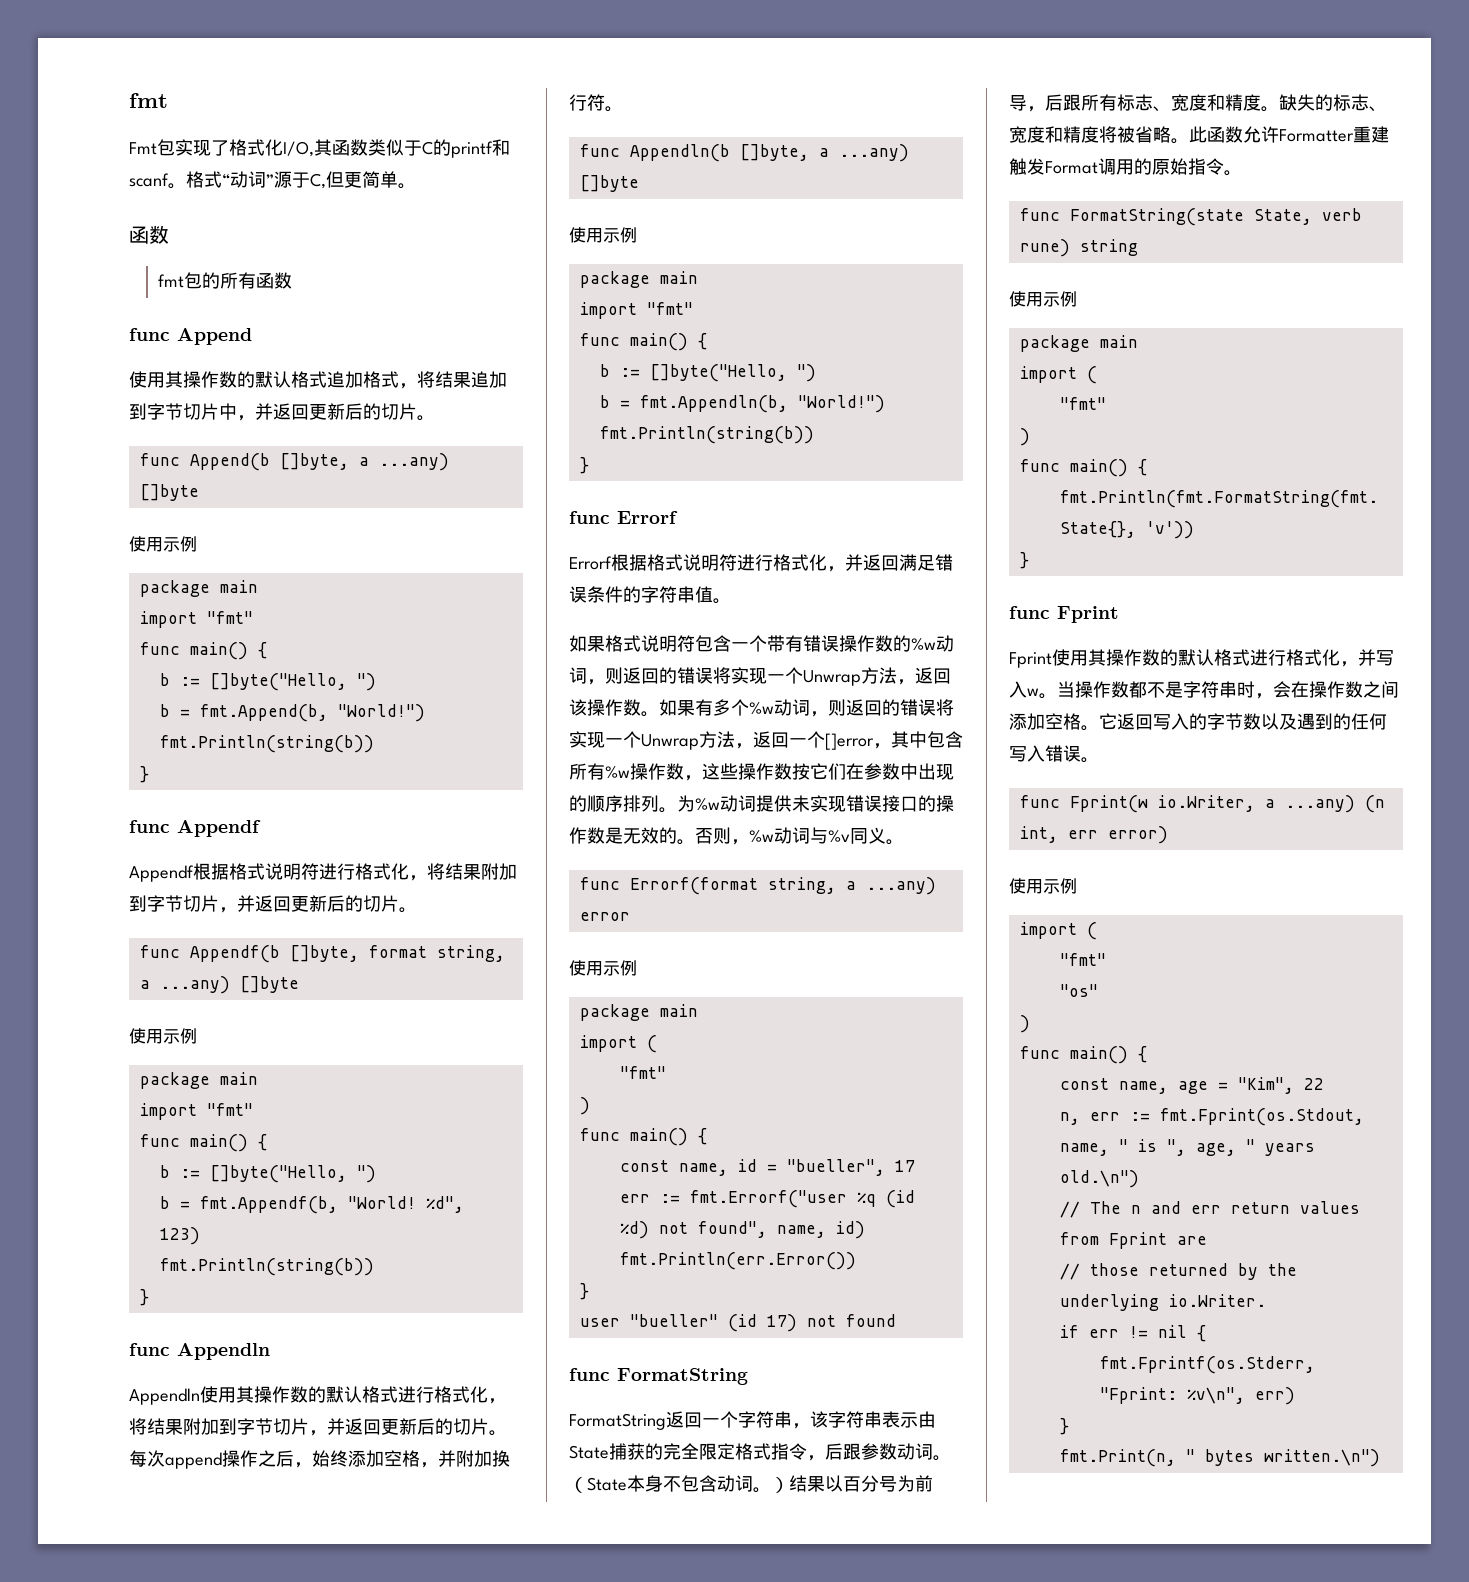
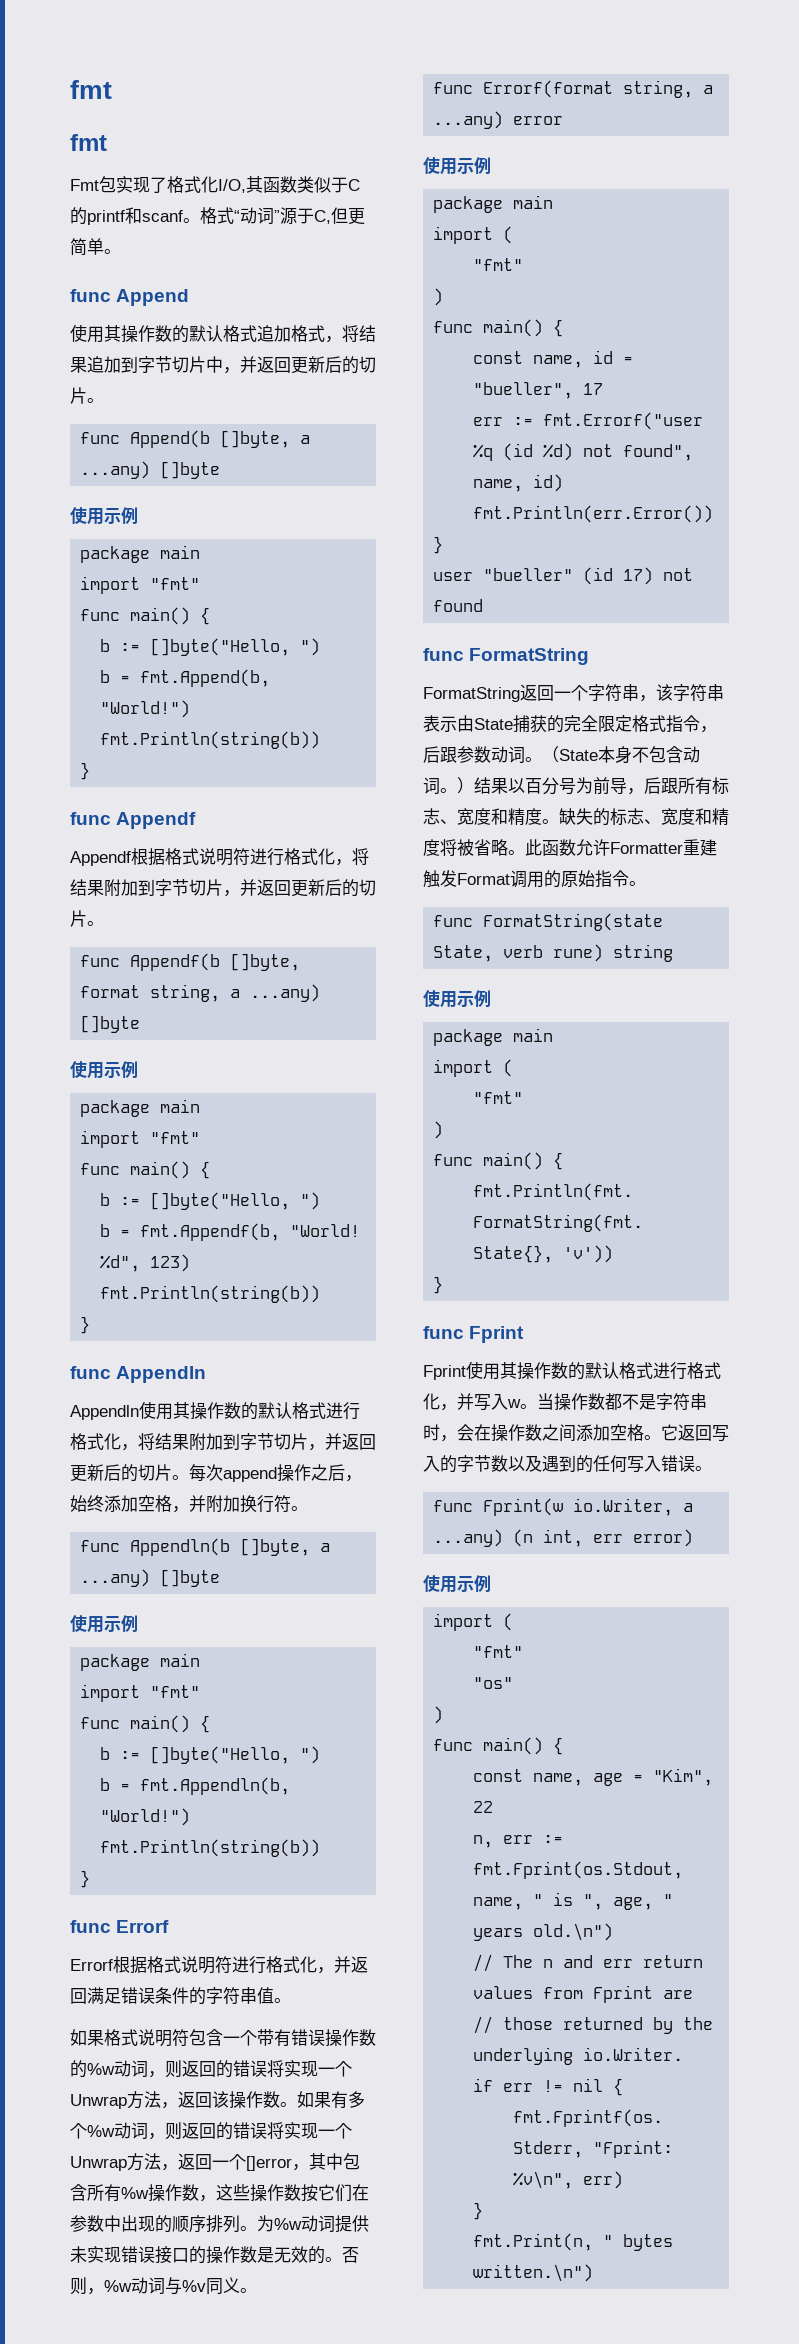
[129,93,168,108] fmt -> [70,80,112,99] [70,134,107,151] fmt // fmt
[129,225,169,244] [158,272,293,289] // 函数 // fmt包的所有函数 -> (121, 251) none

